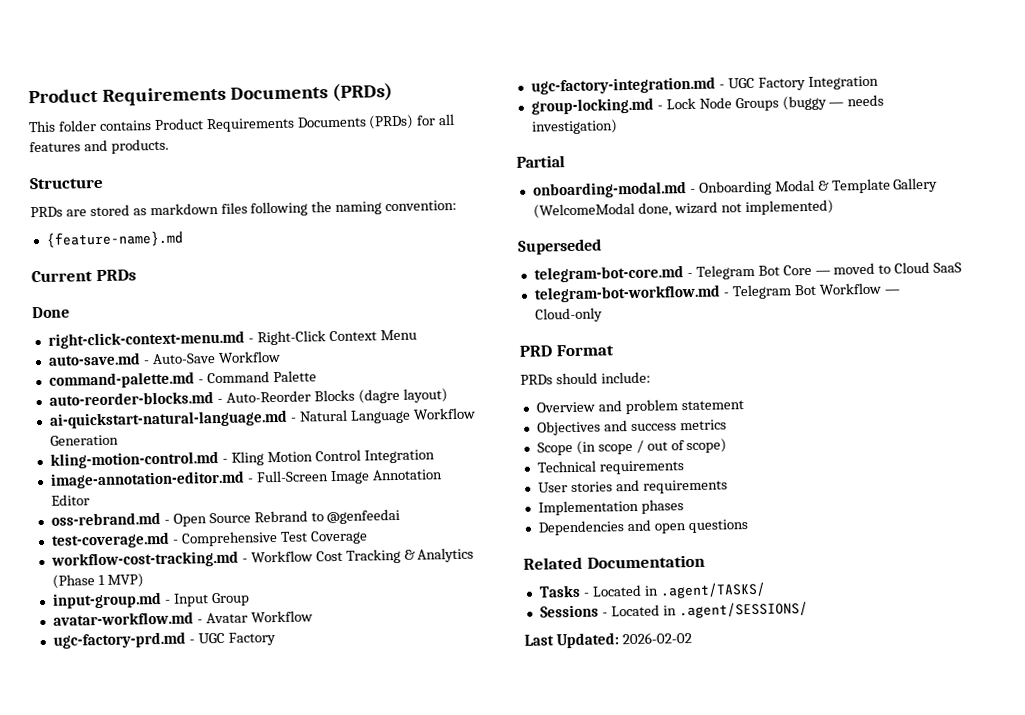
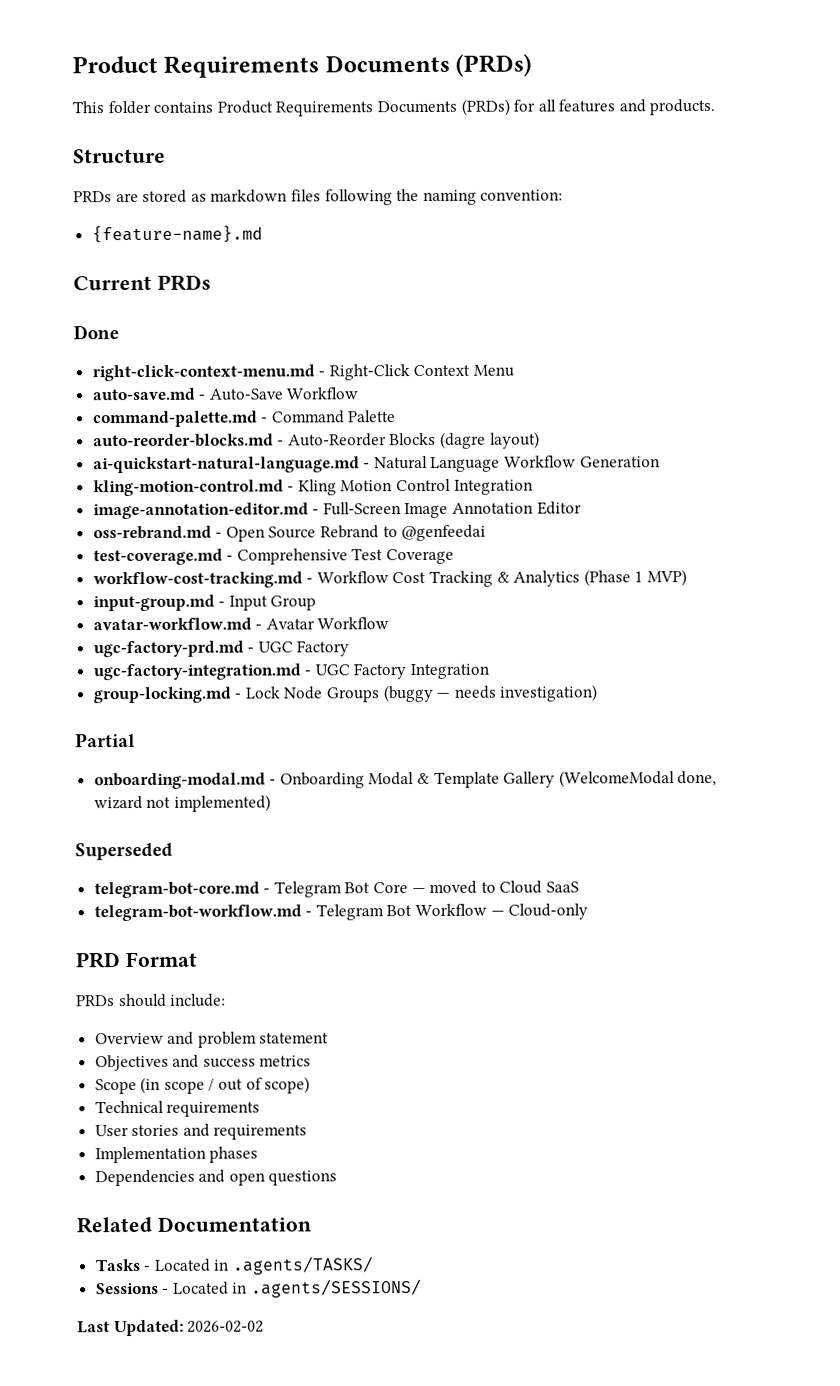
[659,581,766,599] .agent/TASKS/ -> [232,1256,375,1275] .agents/TASKS/
[678,601,808,619] .agent/SESSIONS/ -> [251,1278,423,1298] .agents/SESSIONS/

